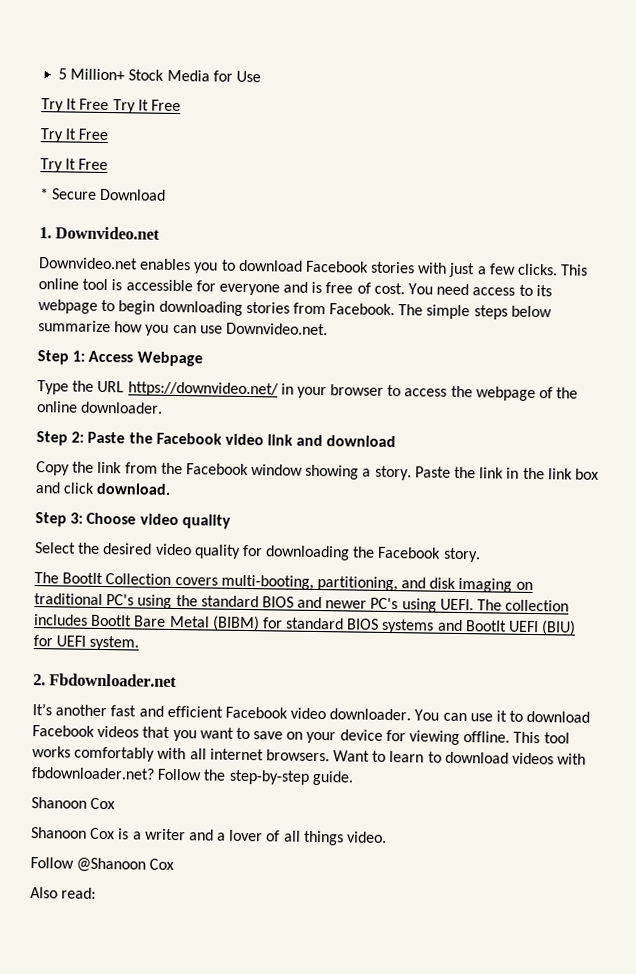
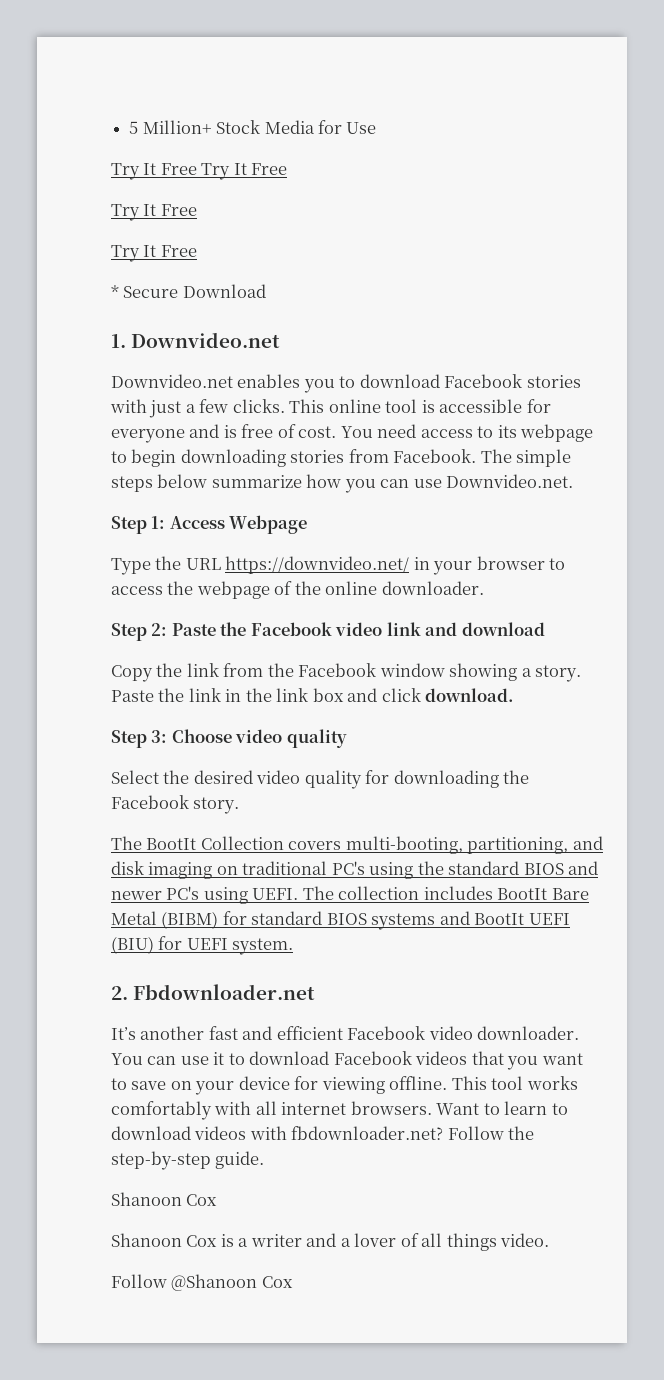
[30,887,97,899] // Also read: -> (293, 1282) none

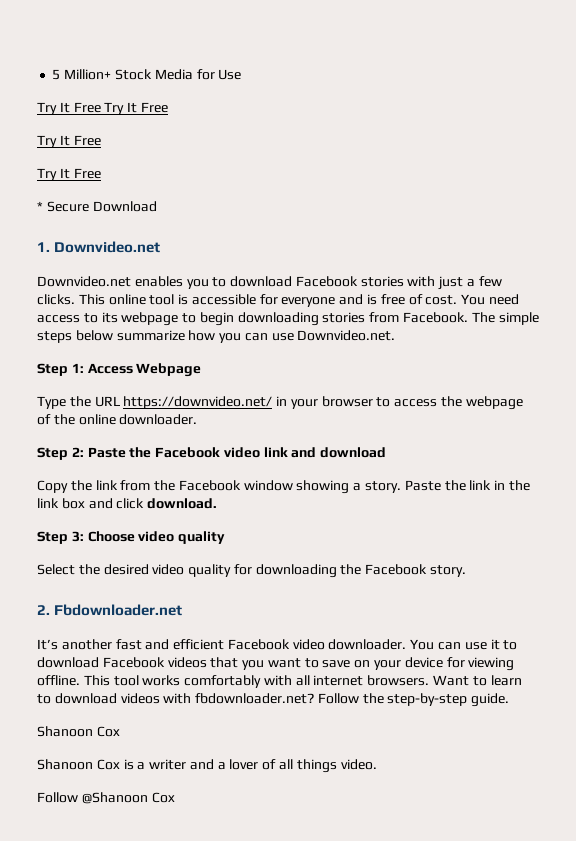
[111,836,603,854] [111,861,599,879] [111,886,589,904] [111,911,570,930] [111,936,294,955] // The BootIt Collection covers multi-booting, partitioning, and disk imaging on traditional PC's using the standard BIOS and newer PC's using UEFI. The collection includes BootIt Bare Metal (BIBM) for standard BIOS systems and BootIt UEFI (BIU) for UEFI system. -> (467, 571) none

